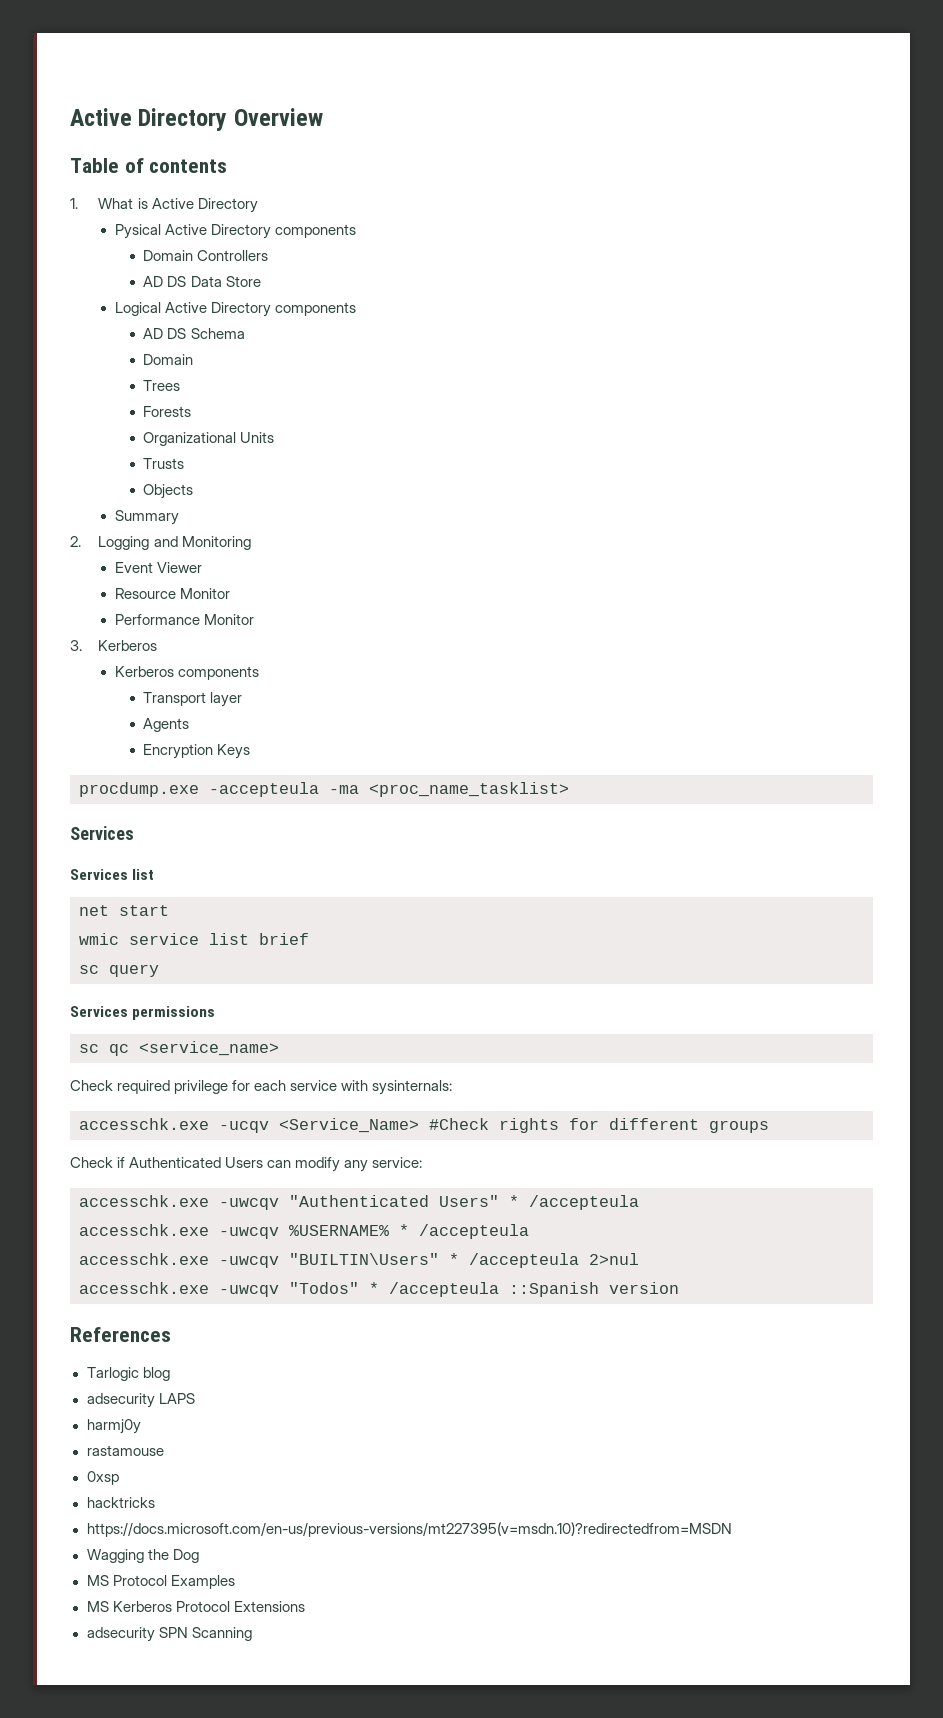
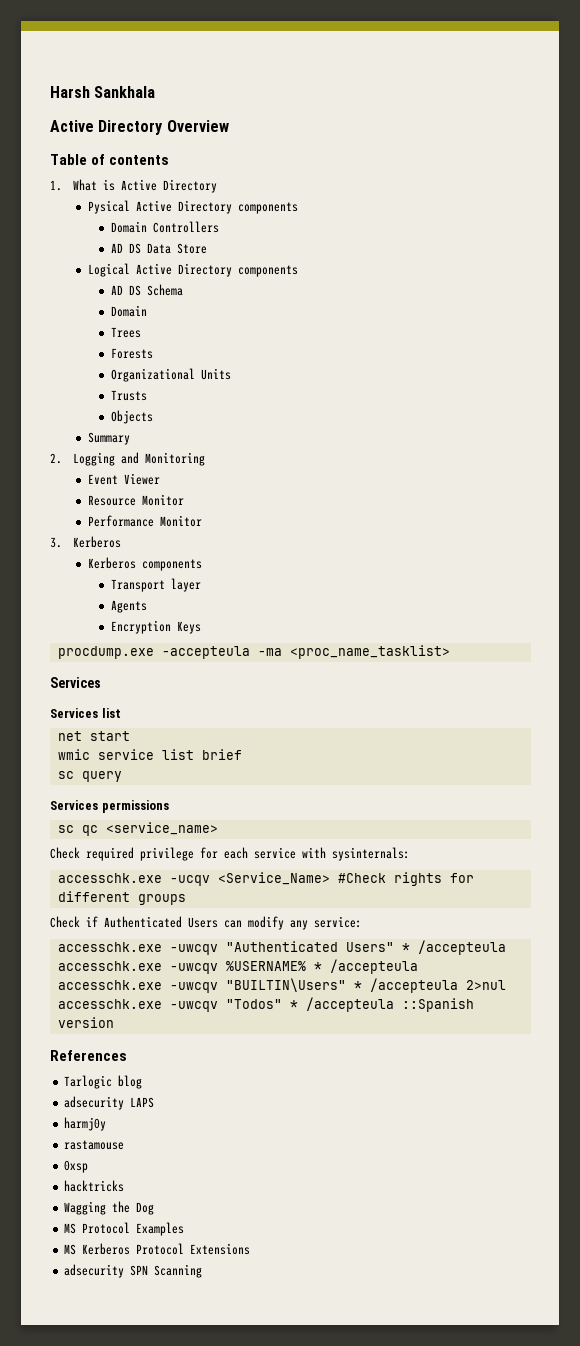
(70, 117) none -> [50,86,156,98] Harsh Sankhala //
[86,1522,732,1537] // https://docs.microsoft.com/en-us/previous-versions/mt227395(v=msdn.10)?redirectedfrom=MSDN -> (125, 1186) none

